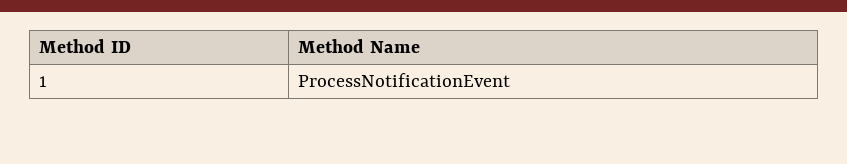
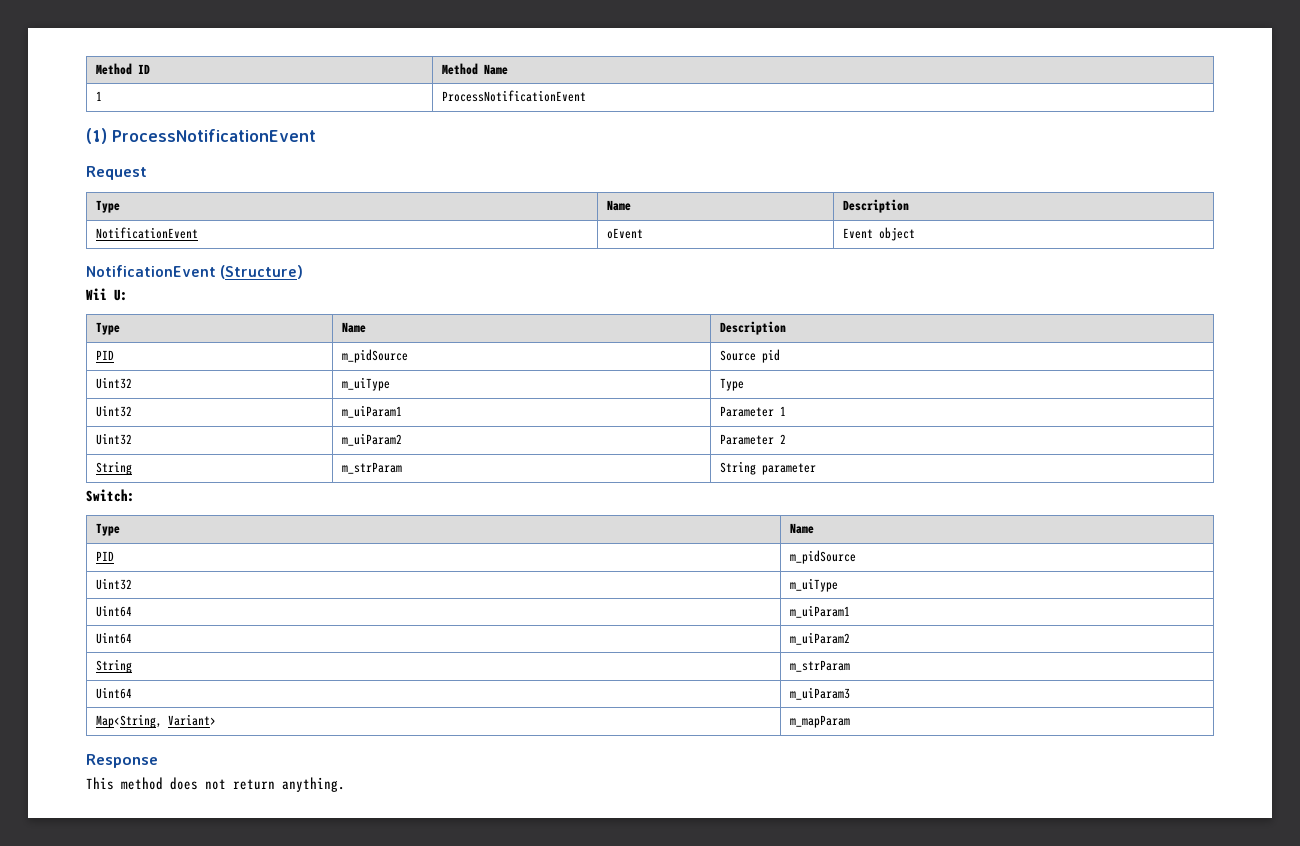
(511, 80) none -> [86,128,316,144] [86,166,147,180] [95,200,120,213] [606,200,631,211] [842,199,909,213] [95,227,198,239] [606,228,643,239] [842,227,915,241] [86,265,304,279] [86,288,128,301] [95,322,120,335] [341,322,366,333] [719,321,786,335] [95,350,114,360] [341,349,408,363] [719,349,780,363] [95,377,132,389] [341,377,390,391] [719,378,744,391] [95,405,132,417] [341,405,402,418] [719,406,786,417] [95,433,132,445] [341,433,402,446] [719,434,786,445] [95,461,132,475] [341,462,402,474] [719,461,816,475] [86,489,135,502] [95,523,120,536] [789,523,814,534] [95,551,114,561] [789,550,856,564] [95,578,132,590] [789,578,838,592] [95,605,132,617] [789,605,850,618] [95,632,132,644] [789,632,850,645] [95,659,132,673] [789,660,850,672] [95,687,132,699] [789,687,850,700] [95,714,216,728] [789,715,850,728] [86,754,158,768] [86,777,345,792] // (1) ProcessNotificationEvent // Request // Type | Name | Description // NotificationEvent | oEvent | Event object // NotificationEvent (Structure) // Wii U: // Type | Name | Description // PID | m_pidSource | Source pid // Uint32 | m_uiType | Type // Uint32 | m_uiParam1 | Parameter 1 // Uint32 | m_uiParam2 | Parameter 2 // String | m_strParam | String parameter // Switch: // Type | Name // PID | m_pidSource // Uint32 | m_uiType // Uint64 | m_uiParam1 // Uint64 | m_uiParam2 // String | m_strParam // Uint64 | m_uiParam3 // Map<String, Variant> | m_mapParam // Response // This method does not return anything.

